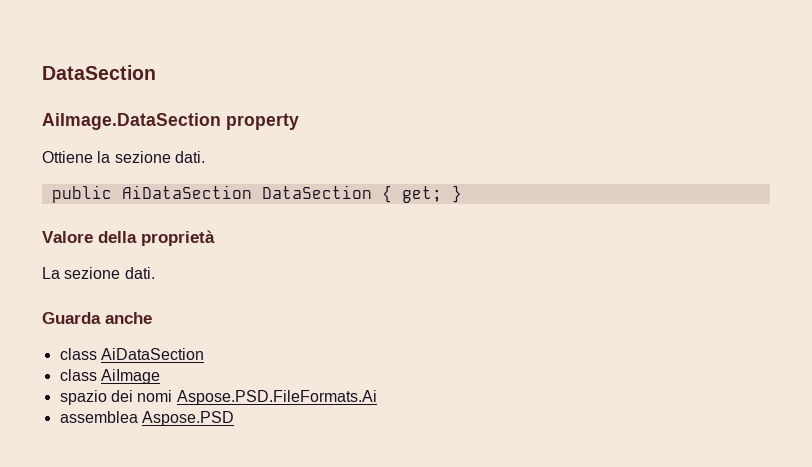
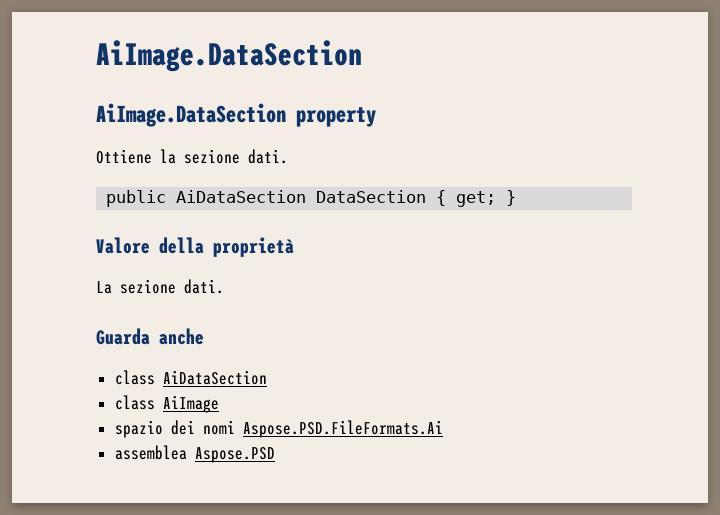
[42,65,156,80] DataSection -> [96,40,362,72] AiImage.DataSection

